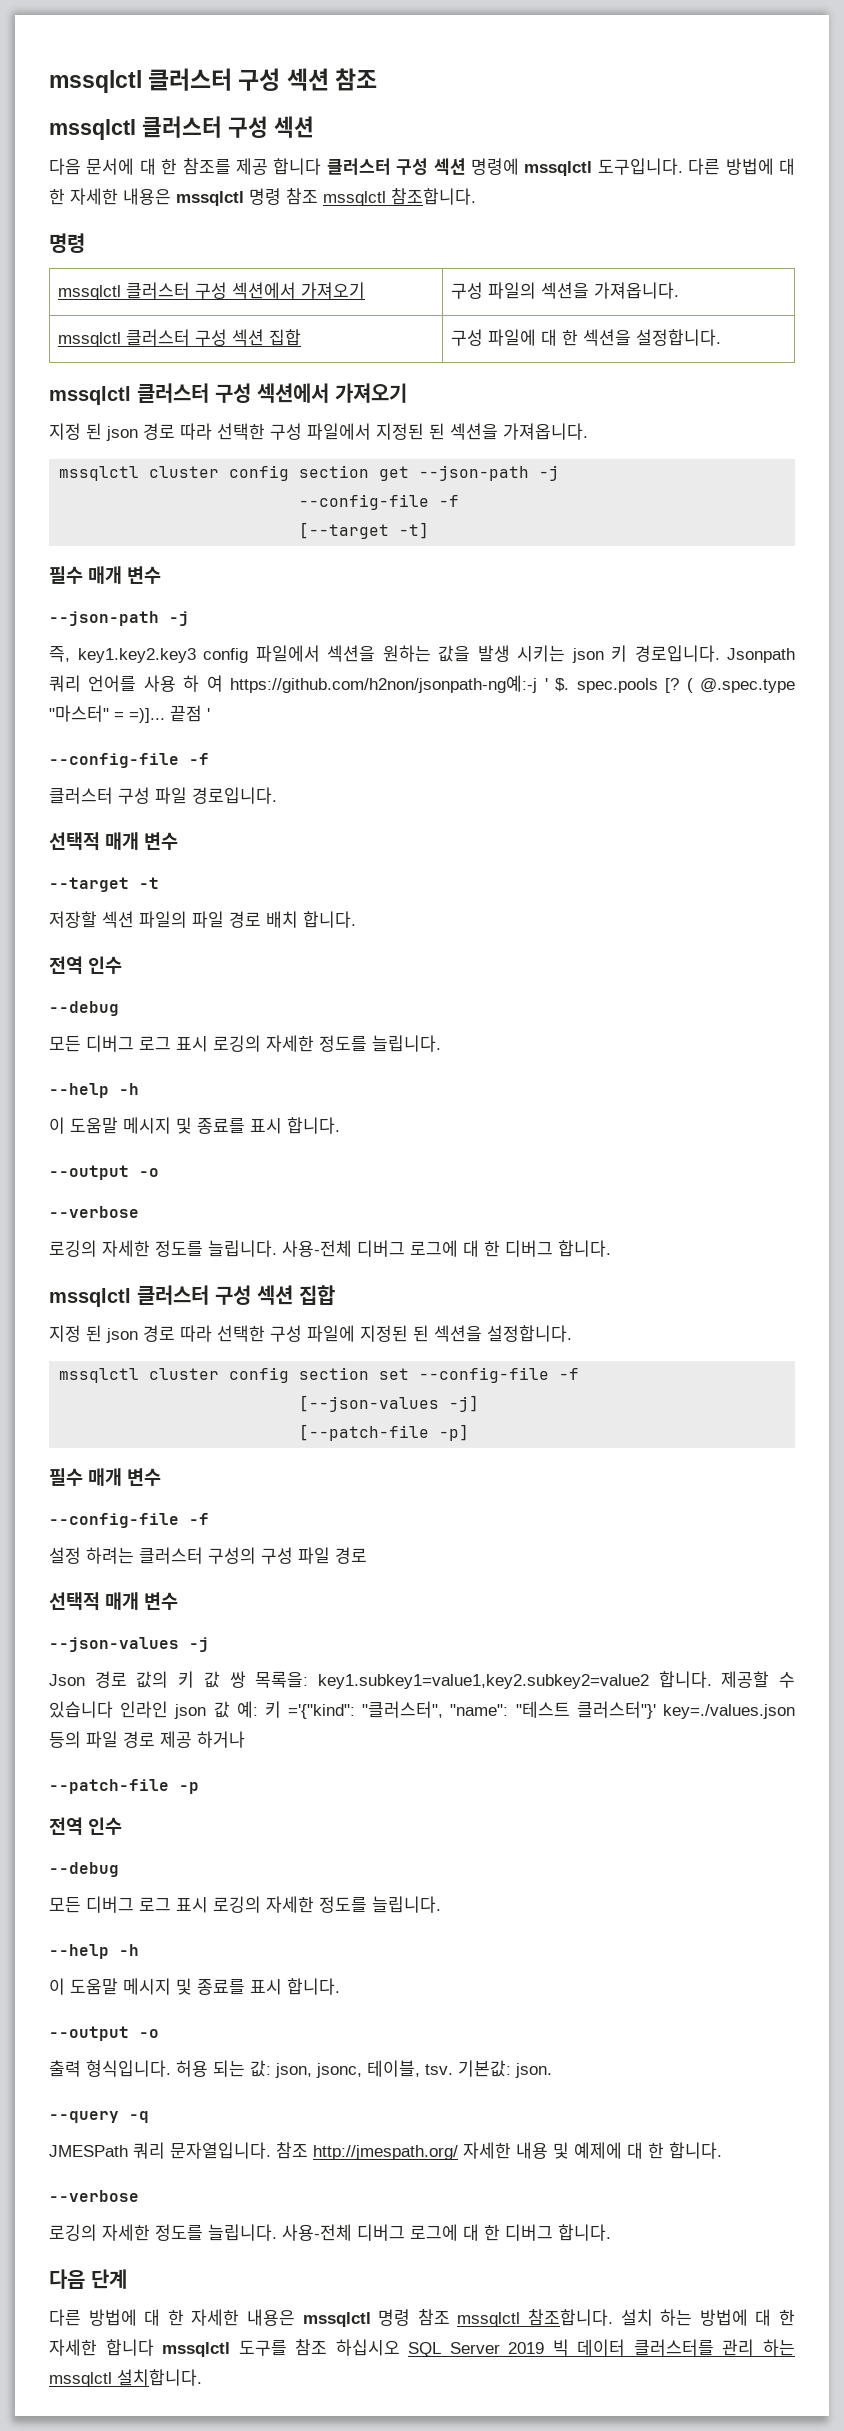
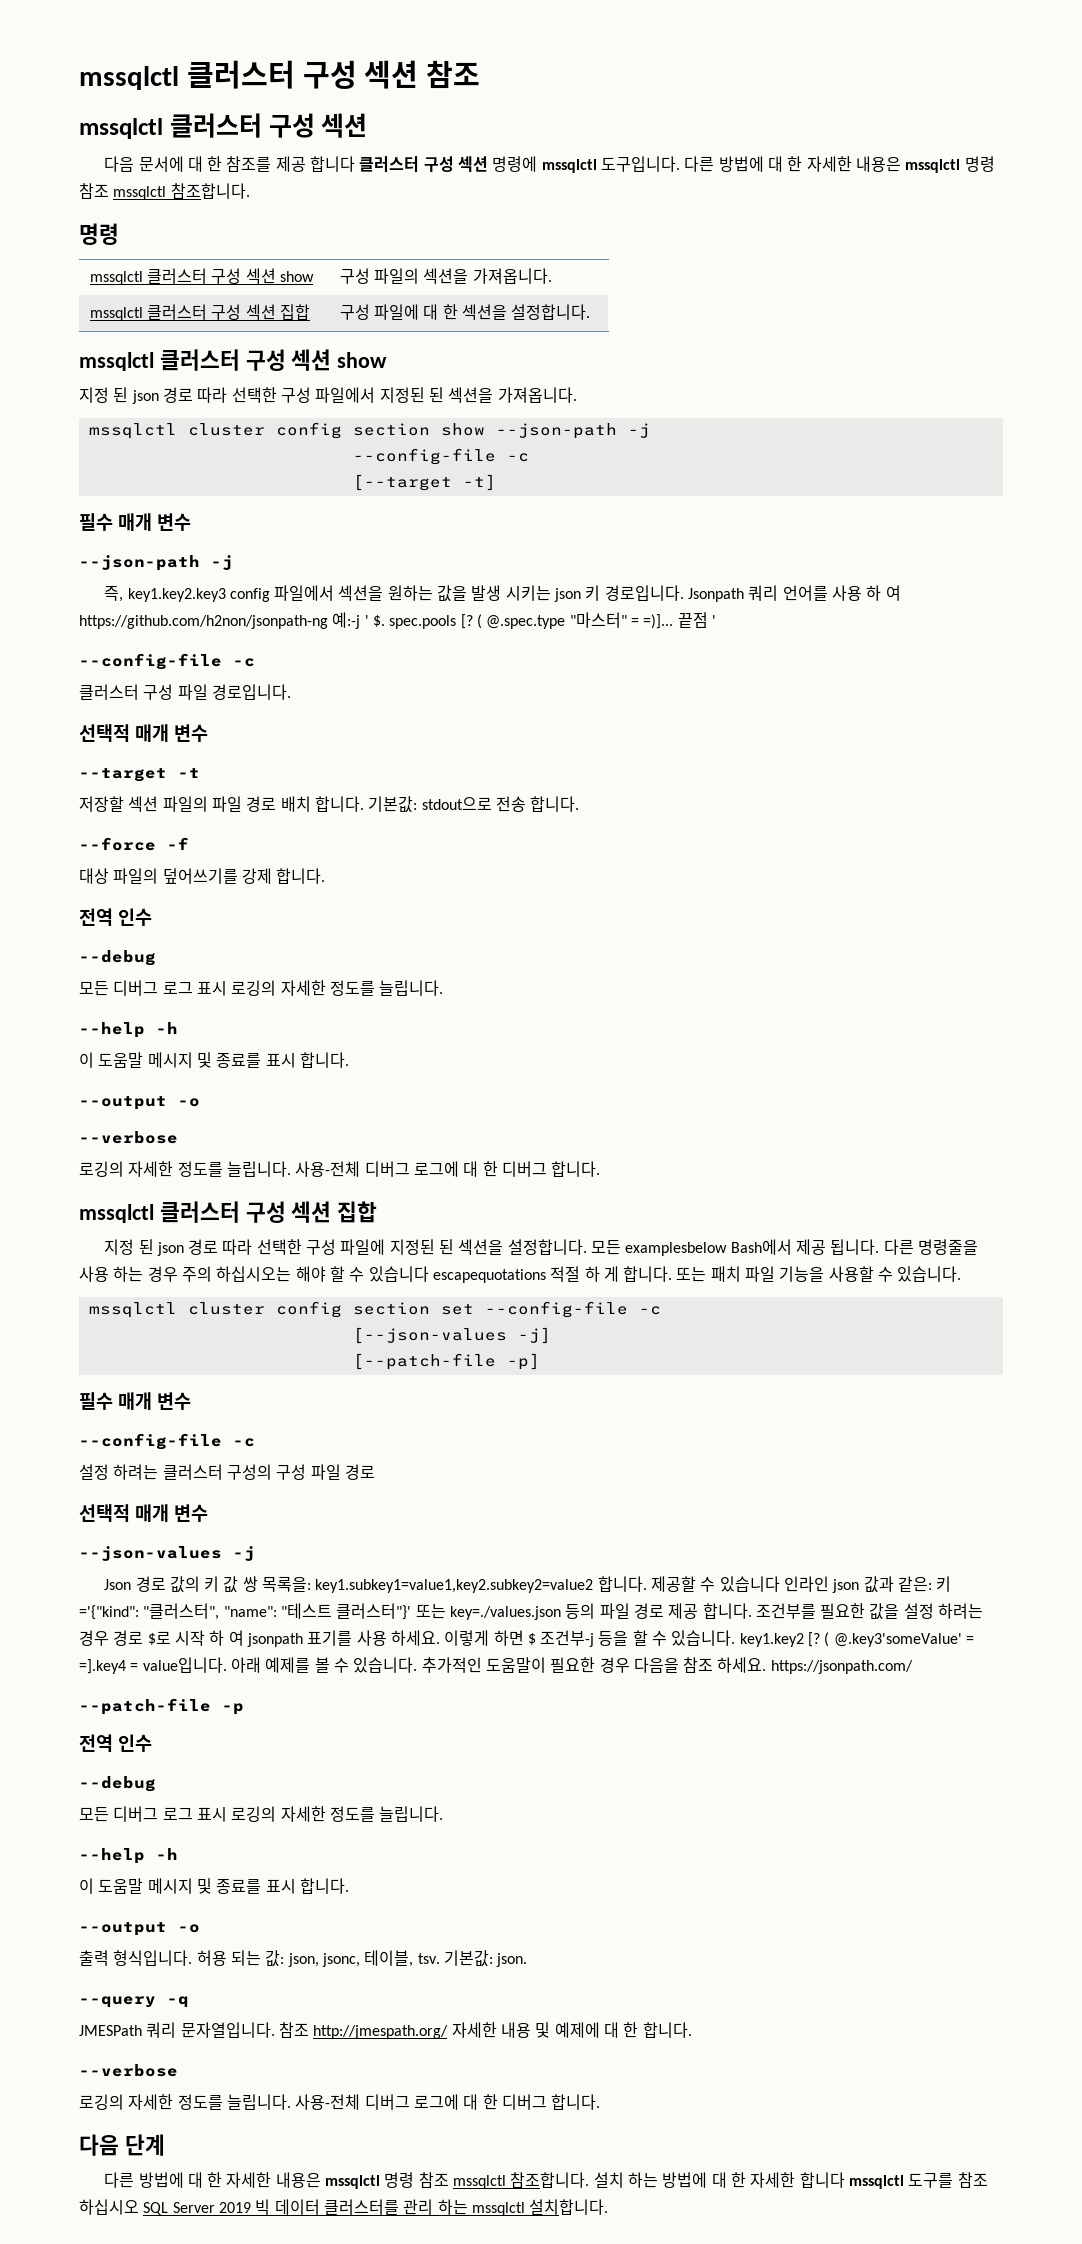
[232,282,366,299] 섹션에서 가져오기 -> [245,268,314,284] 섹션 show
[257,383,407,403] 섹션에서 가져오기 -> [291,349,388,371] 섹션 show
[379,466,410,481] get -> [440,423,485,436] show
[439,495,460,507] -f -> [506,453,529,462] -c
[230,675,538,693] https://github.com/h2non/jsonpath-ng예:-j -> [79,612,361,629] https://github.com/h2non/jsonpath-ng 예:-j
[189,753,209,765] -f -> [233,658,255,667] -c
(356, 919) none -> [368,796,580,813] [79,837,189,851] [79,868,326,884] 기본값: stdout으로 전송 합니다. // --force -f // 대상 파일의 덮어쓰기를 강제 합니다.
(572, 1333) none -> [591,1239,978,1256] [79,1266,962,1283] 모든 examplesbelow Bash에서 제공 됩니다. 다른 명령줄을 사용 하는 경우 주의 하십시오는 해야 할 수 있습니다 escapequotations 적절 하 게 합니다. 또는 패치 파일 기능을 사용할 수 있습니다.
[559,1368,580,1380] -f -> [638,1306,661,1315] -c
[189,1513,209,1525] -f -> [233,1438,255,1447] -c
[213,1701,258,1718] 값 예: -> [863,1576,933,1593] 값과 같은:
(656, 1710) none -> [415,1603,446,1619] 또는
[197,1731,245,1748] 하거나 -> [702,1603,984,1620] [79,1630,975,1647] [79,1657,913,1674] 합니다. 조건부를 필요한 값을 설정 하려는 경우 경로 $로 시작 하 여 jsonpath 표기를 사용 하세요. 이렇게 하면 $ 조건부-j 등을 할 수 있습니다. key1.key2 [? ( @.key3'someValue' = =].key4 = value입니다. 아래 예제를 볼 수 있습니다. 추가적인 도움말이 필요한 경우 다음을 참조 하세요. https://jsonpath.com/

